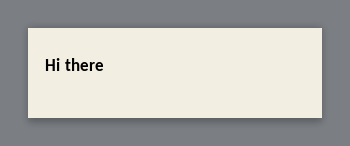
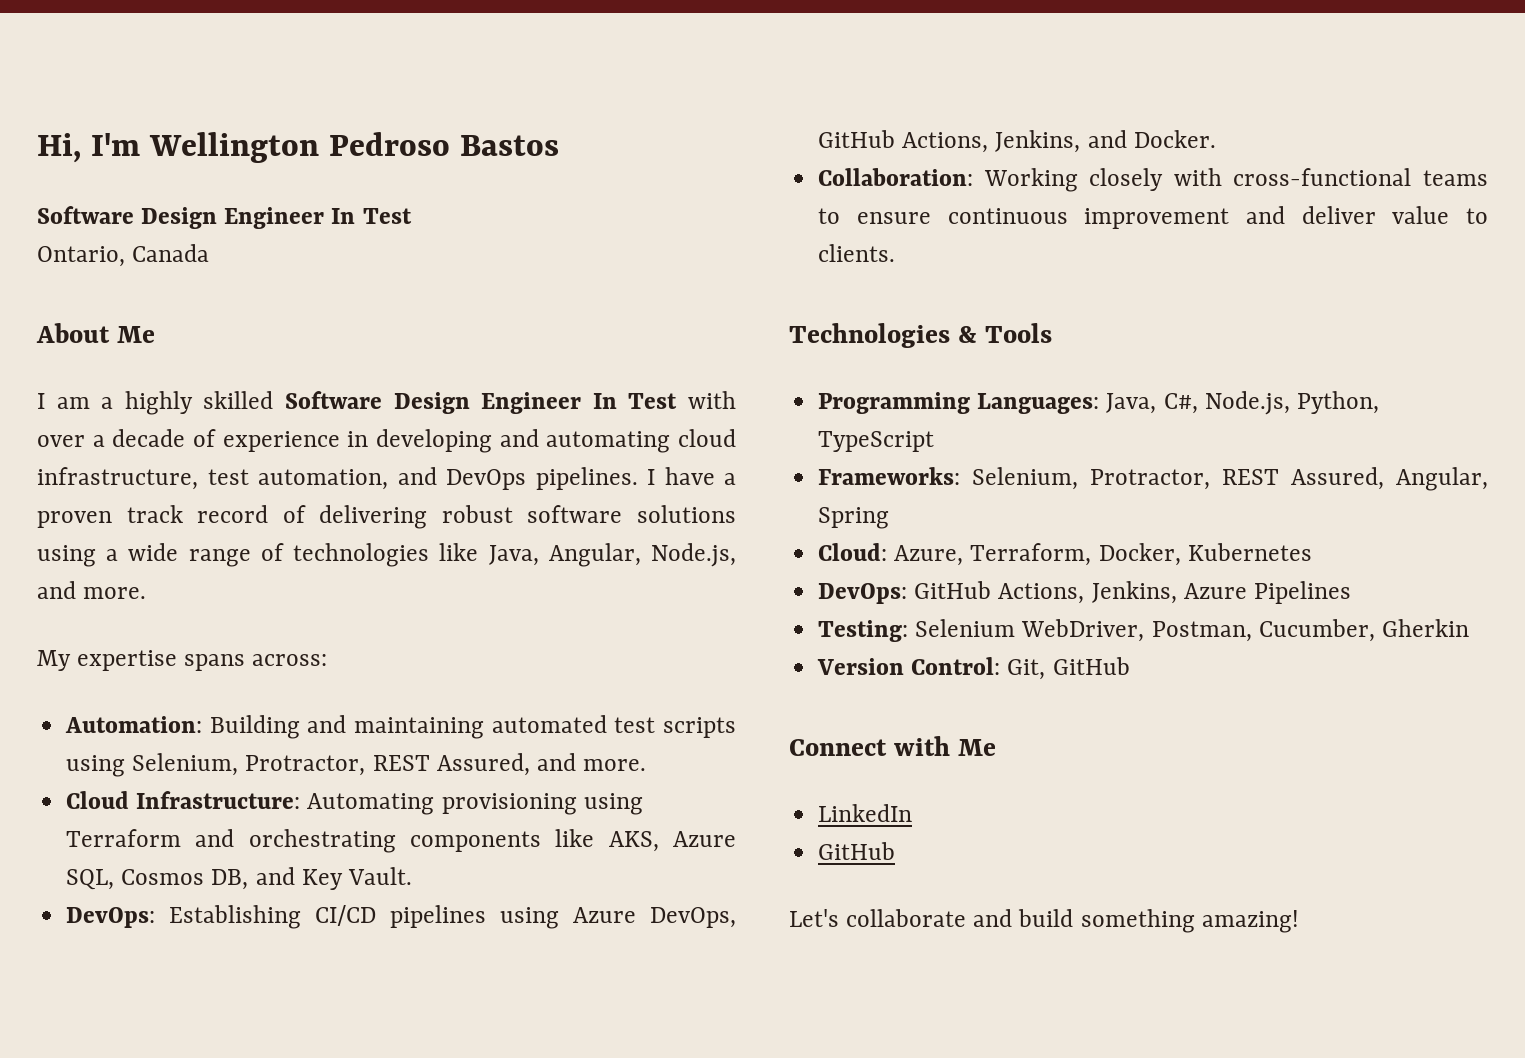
[45,58,104,71] Hi there -> [37,132,559,163] [37,206,412,229] [37,244,210,267] [36,323,155,343] [37,391,737,415] [37,429,736,453] [37,467,736,490] [37,505,736,529] [37,543,736,567] [37,581,147,599] [37,650,328,671] [65,715,736,739] [66,753,647,777] [66,791,643,815] [66,829,736,853] [66,867,412,890] [66,905,737,929] [818,130,1216,153] [818,168,1488,192] [818,206,1488,229] [818,244,896,262] [789,323,1052,348] [818,391,1379,415] [818,431,935,452] [818,467,1488,491] [818,507,890,529] [818,543,1312,566] [818,581,1351,604] [818,619,1469,642] [817,657,1130,680] [789,736,996,756] [818,804,913,822] [818,842,896,860] [789,909,1299,933] Hi, I'm Wellington Pedroso Bastos // Software Design Engineer In Test // Ontario, Canada // About Me // I am a highly skilled Software Design Engineer In Test with over a decade of experience in developing and automating cloud infrastructure, test automation, and DevOps pipelines. I have a proven track record of delivering robust software solutions using a wide range of technologies like Java, Angular, Node.js, and more. // My expertise spans across: // Automation: Building and maintaining automated test scripts using Selenium, Protractor, REST Assured, and more. // Cloud Infrastructure: Automating provisioning using Terraform and orchestrating components like AKS, Azure SQL, Cosmos DB, and Key Vault. // DevOps: Establishing CI/CD pipelines using Azure DevOps, GitHub Actions, Jenkins, and Docker. // Collaboration: Working closely with cross-functional teams to ensure continuous improvement and deliver value to clients. // Technologies & Tools // Programming Languages: Java, C#, Node.js, Python, TypeScript // Frameworks: Selenium, Protractor, REST Assured, Angular, Spring // Cloud: Azure, Terraform, Docker, Kubernetes // DevOps: GitHub Actions, Jenkins, Azure Pipelines // Testing: Selenium WebDriver, Postman, Cucumber, Gherkin // Version Control: Git, GitHub // Connect with Me // LinkedIn // GitHub // Let's collaborate and build something amazing!

